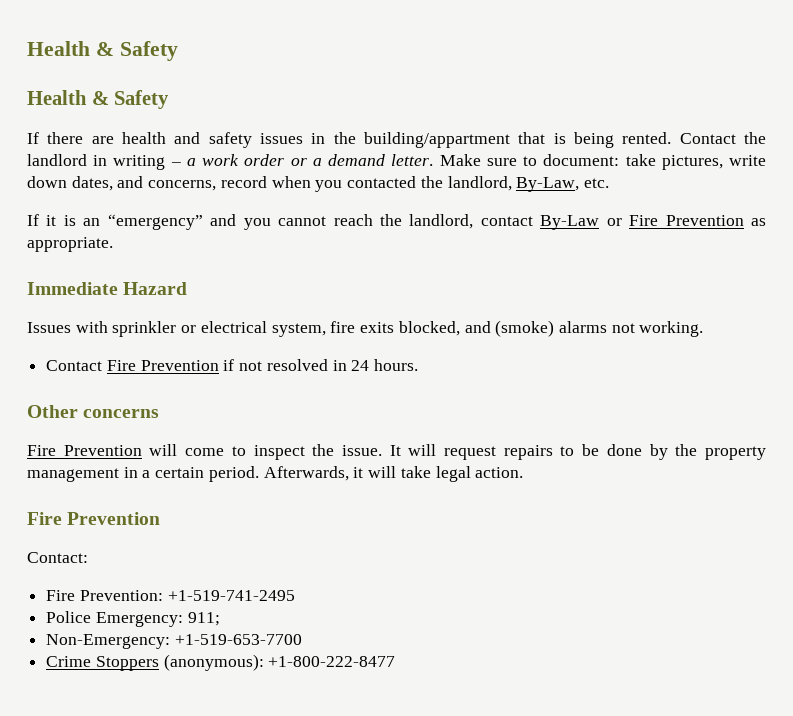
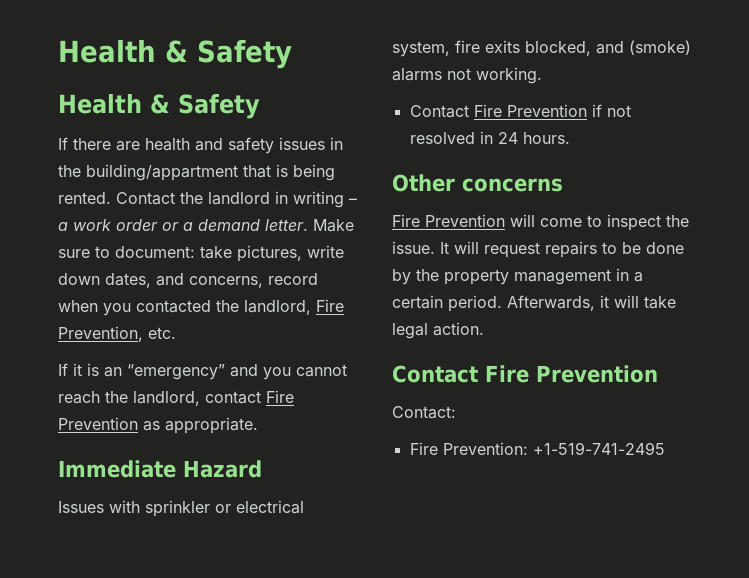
[516,177,580,192] By-Law, -> [316,299,344,312] [58,326,143,342] Fire Prevention,
[540,215,622,230] By-Law or -> (261, 397) none
(524, 472) none -> [392,365,479,383] Contact
[46,611,220,627] [46,634,302,649] [46,654,396,671] // Police Emergency: 911; // Non-Emergency: +1-519-653-7700 // Crime Stoppers (anonymous): +1-800-222-8477 -> (665, 448) none

